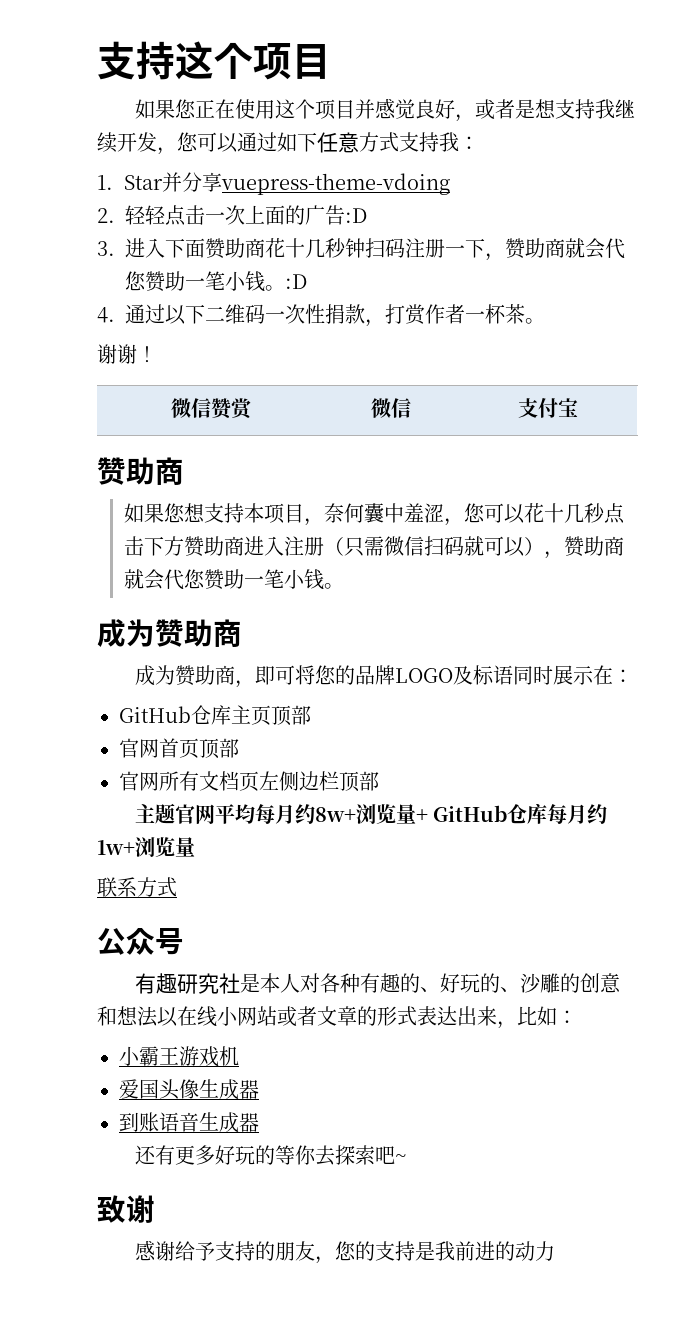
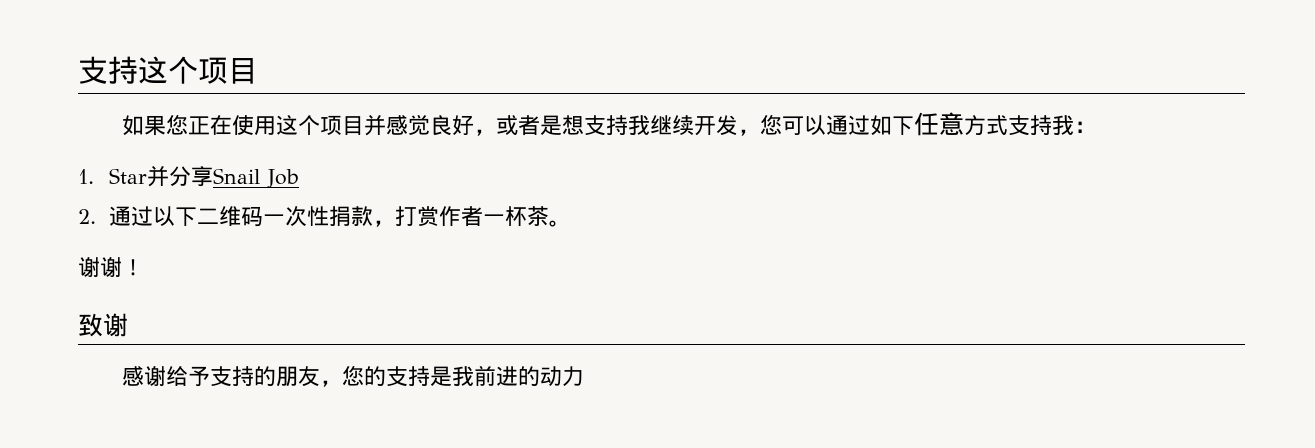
[220,173,450,195] [97,205,367,226] [97,238,625,261] [125,271,307,292] [97,307,115,323] vuepress-theme-vdoing // 2.轻轻点击一次上面的广告:D // 3.进入下面赞助商花十几秒钟扫码注册一下，赞助商就会代您赞助一笔小钱。:D // 4. -> [213,168,300,188] [78,209,96,224] Snail Job // 2.
[171,398,254,420] [371,398,411,418] [517,397,578,418] [97,457,184,485] [123,503,625,526] [123,536,624,559] [123,569,344,590] [97,619,242,647] [134,665,633,688] [119,705,311,726] [119,738,239,759] [119,771,379,792] [134,803,608,825] [97,837,195,857] [97,877,177,897] [97,928,184,955] [134,973,621,994] [97,1006,577,1029] [119,1046,239,1067] [119,1079,259,1100] [119,1112,259,1133] [134,1145,407,1166] // 微信赞赏 | 微信 | 支付宝 // 赞助商 // 如果您想支持本项目，奈何囊中羞涩，您可以花十几秒点击下方赞助商进入注册（只需微信扫码就可以），赞助商就会代您赞助一笔小钱。 // 成为赞助商 // 成为赞助商，即可将您的品牌LOGO及标语同时展示在： // GitHub仓库主页顶部 // 官网首页顶部 // 官网所有文档页左侧边栏顶部 // 主题官网平均每月约8w+浏览量+ GitHub仓库每月约1w+浏览量 // 联系方式 // 公众号 // 有趣研究社是本人对各种有趣的、好玩的、沙雕的创意和想法以在线小网站或者文章的形式表达出来，比如： // 小霸王游戏机 // 爱国头像生成器 // 到账语音生成器 // 还有更多好玩的等你去探索吧~ -> (144, 267) none

